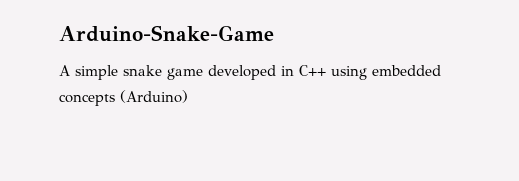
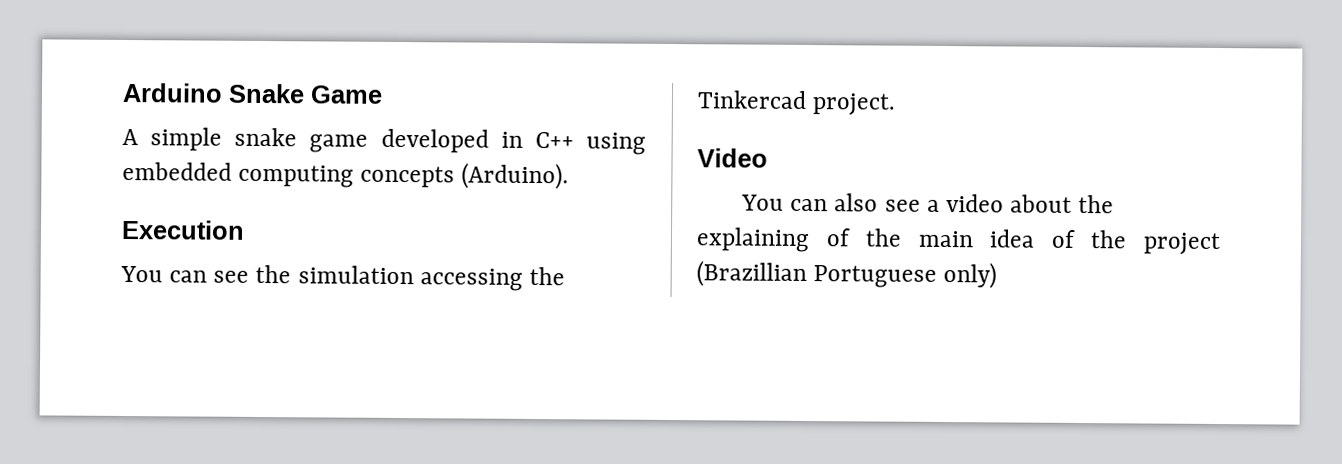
[59,25,274,42] Arduino-Snake-Game -> [122,82,383,104] Arduino Snake Game
[59,90,188,106] concepts (Arduino) -> [238,162,570,190] [121,219,245,240] [120,264,565,291] [697,90,897,116] [697,148,768,168] [741,193,1115,214] [696,227,1221,256] [696,260,998,289] computing concepts (Arduino). // Execution // You can see the simulation accessing the Tinkercad project. // Video // You can also see a video about the explaining of the main idea of the project (Brazillian Portuguese only)

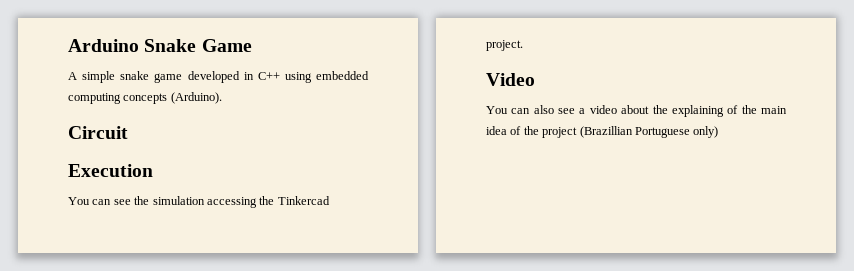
(570, 176) none -> [68,126,128,139] // Circuit

